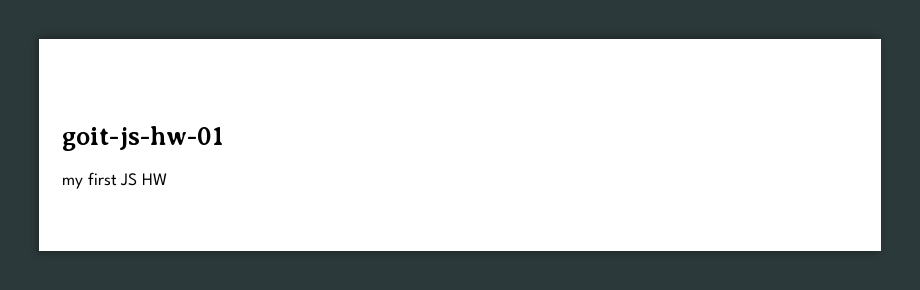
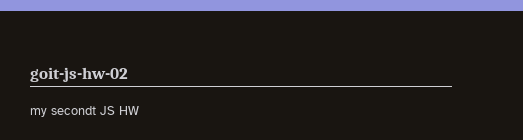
[62,126,224,151] goit-js-hw-01 -> [30,67,128,82] goit-js-hw-02
[87,172,117,186] first -> [51,106,96,115] secondt

